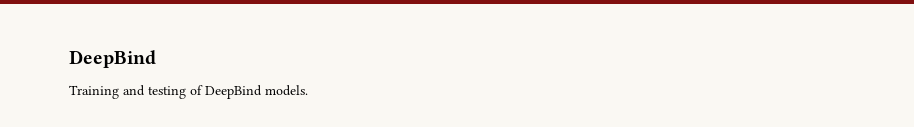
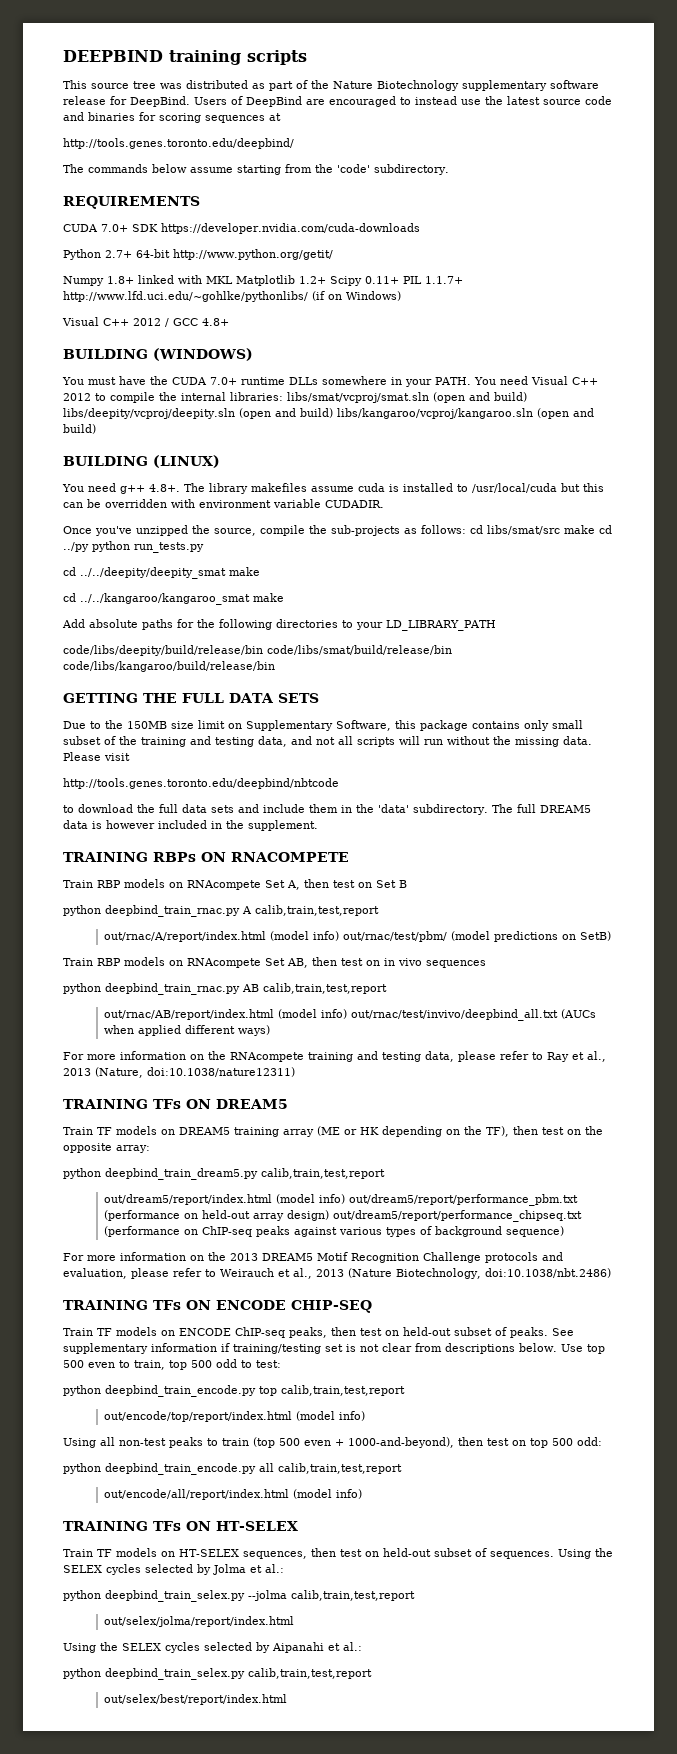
[69,50,156,68] [69,85,308,99] DeepBind // Training and testing of DeepBind models. -> [63,50,307,65] [63,80,599,91] [63,96,612,107] [63,112,281,123] [63,138,294,149] [63,164,449,175] [63,196,200,209] [63,223,420,234] [63,249,333,260] [63,275,463,286] [63,291,401,302] [62,317,229,327] [63,348,253,361] [62,376,598,387] [63,392,527,403] [63,408,594,419] [63,424,96,434] [63,455,220,468] [62,483,604,494] [63,499,384,508] [63,525,612,536] [63,541,204,553] [63,567,260,579] [63,593,284,605] [62,619,496,631] [63,645,452,656] [63,661,275,672] [63,693,319,703] [63,720,583,731] [63,736,592,747] [63,752,130,761] [63,778,339,789] [63,804,591,815] [63,820,318,831] [63,852,349,862] [63,879,407,890] [63,905,379,917] [103,931,611,942] [63,957,486,968] [63,983,387,995] [103,1009,596,1021] [103,1025,270,1036] [63,1051,606,1062] [63,1067,295,1078] [63,1099,288,1109] [63,1126,603,1137] [63,1143,150,1153] [63,1168,385,1180] [103,1194,578,1206] [103,1210,582,1222] [103,1226,564,1237] [63,1252,563,1263] [63,1268,611,1279] [63,1300,372,1313] [63,1327,574,1338] [63,1343,605,1354] [63,1359,281,1370] [63,1385,405,1397] [103,1411,365,1422] [63,1437,602,1448] [63,1463,402,1475] [103,1489,362,1500] [63,1521,298,1531] [63,1548,613,1559] [63,1564,284,1575] [63,1590,415,1602] [103,1616,294,1627] [63,1642,362,1653] [63,1668,372,1680] [103,1694,287,1705] DEEPBIND training scripts // This source tree was distributed as part of the Nature Biotechnology supplementary software release for DeepBind. Users of DeepBind are encouraged to instead use the latest source code and binaries for scoring sequences at // http://tools.genes.toronto.edu/deepbind/ // The commands below assume starting from the 'code' subdirectory. // REQUIREMENTS // CUDA 7.0+ SDK https://developer.nvidia.com/cuda-downloads // Python 2.7+ 64-bit http://www.python.org/getit/ // Numpy 1.8+ linked with MKL Matplotlib 1.2+ Scipy 0.11+ PIL 1.1.7+ http://www.lfd.uci.edu/~gohlke/pythonlibs/ (if on Windows) // Visual C++ 2012 / GCC 4.8+ // BUILDING (WINDOWS) // You must have the CUDA 7.0+ runtime DLLs somewhere in your PATH. You need Visual C++ 2012 to compile the internal libraries: libs/smat/vcproj/smat.sln (open and build) libs/deepity/vcproj/deepity.sln (open and build) libs/kangaroo/vcproj/kangaroo.sln (open and build) // BUILDING (LINUX) // You need g++ 4.8+. The library makefiles assume cuda is installed to /usr/local/cuda but this can be overridden with environment variable CUDADIR. // Once you've unzipped the source, compile the sub-projects as follows: cd libs/smat/src make cd ../py python run_tests.py // cd ../../deepity/deepity_smat make // cd ../../kangaroo/kangaroo_smat make // Add absolute paths for the following directories to your LD_LIBRARY_PATH // code/libs/deepity/build/release/bin code/libs/smat/build/release/bin code/libs/kangaroo/build/release/bin // GETTING THE FULL DATA SETS // Due to the 150MB size limit on Supplementary Software, this package contains only small subset of the training and testing data, and not all scripts will run without the missing data. Please visit // http://tools.genes.toronto.edu/deepbind/nbtcode // to download the full data sets and include them in the 'data' subdirectory. The full DREAM5 data is however included in the supplement. // TRAINING RBPs ON RNACOMPETE // Train RBP models on RNAcompete Set A, then test on Set B // python deepbind_train_rnac.py A calib,train,test,report // out/rnac/A/report/index.html (model info) out/rnac/test/pbm/ (model predictions on SetB) // Train RBP models on RNAcompete Set AB, then test on in vivo sequences // python deepbind_train_rnac.py AB calib,train,test,report // out/rnac/AB/report/index.html (model info) out/rnac/test/invivo/deepbind_all.txt (AUCs when applied different ways) // For more information on the RNAcompete training and testing data, please refer to Ray et al., 2013 (Nature, doi:10.1038/nature12311) // TRAINING TFs ON DREAM5 // Train TF models on DREAM5 training array (ME or HK depending on the TF), then test on the opposite array: // python deepbind_train_dream5.py calib,train,test,report // out/dream5/report/index.html (model info) out/dream5/report/performance_pbm.txt (performance on held-out array design) out/dream5/report/performance_chipseq.txt (performance on ChIP-seq peaks against various types of background sequence) // For more information on the 2013 DREAM5 Motif Recognition Challenge protocols and evaluation, please refer to Weirauch et al., 2013 (Nature Biotechnology, doi:10.1038/nbt.2486) // TRAINING TFs ON ENCODE CHIP-SEQ // Train TF models on ENCODE ChIP-seq peaks, then test on held-out subset of peaks. See supplementary information if training/testing set is not clear from descriptions below. Use top 500 even to train, top 500 odd to test: // python deepbind_train_encode.py top calib,train,test,report // out/encode/top/report/index.html (model info) // Using all non-test peaks to train (top 500 even + 1000-and-beyond), then test on top 500 odd: // python deepbind_train_encode.py all calib,train,test,report // out/encode/all/report/index.html (model info) // TRAINING TFs ON HT-SELEX // Train TF models on HT-SELEX sequences, then test on held-out subset of sequences. Using the SELEX cycles selected by Jolma et al.: // python deepbind_train_selex.py --jolma calib,train,test,report // out/selex/jolma/report/index.html // Using the SELEX cycles selected by Aipanahi et al.: // python deepbind_train_selex.py calib,train,test,report // out/selex/best/report/index.html

